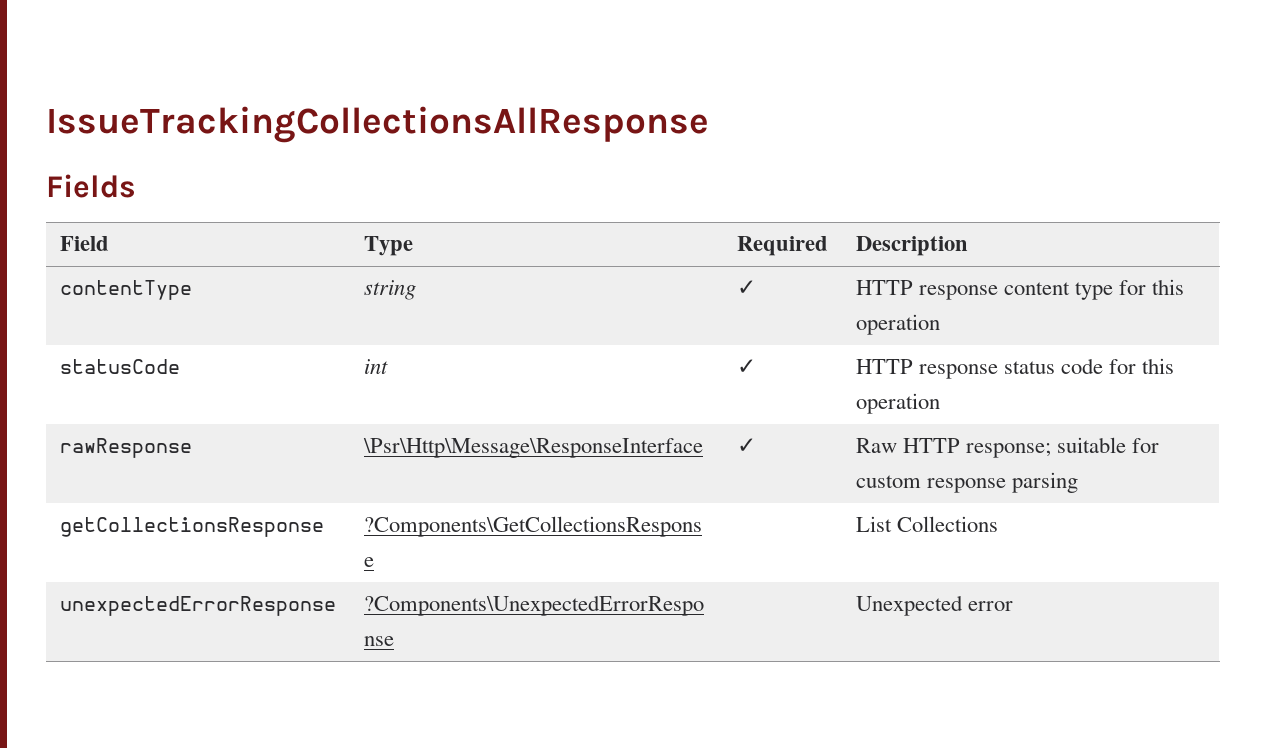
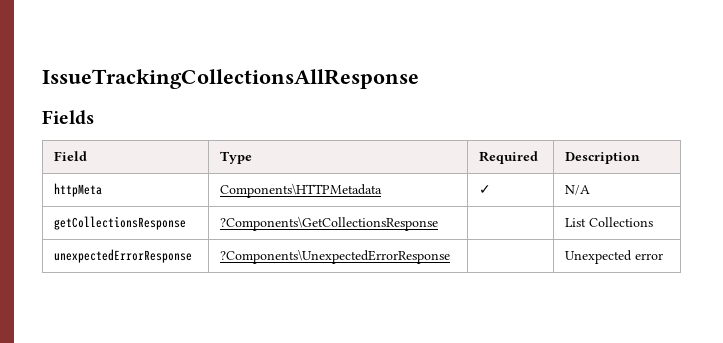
[59,280,192,300] [363,280,416,300] [736,280,756,295] [855,279,1185,300] [855,314,940,335] [59,359,180,374] [363,359,388,374] [736,359,756,374] [855,358,1175,379] [855,393,940,414] [59,438,192,458] [362,438,703,458] [736,438,756,453] [855,437,1160,458] [855,472,1079,493] contentType | string | ✓ | HTTP response content type for this operation // statusCode | int | ✓ | HTTP response status code for this operation // rawResponse | \Psr\Http\Message\ResponseInterface | ✓ | Raw HTTP response; suitable for custom response parsing -> [54,183,103,197] [220,183,383,198] [479,185,492,194] [565,185,591,195] httpMeta | Components\HTTPMetadata | ✓ | N/A

